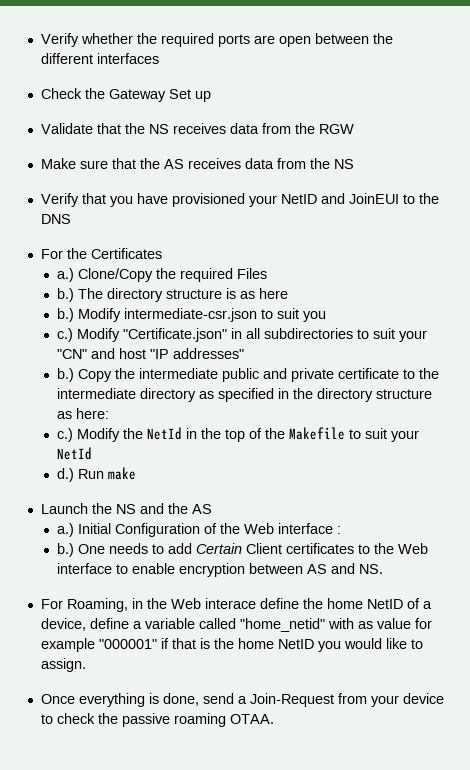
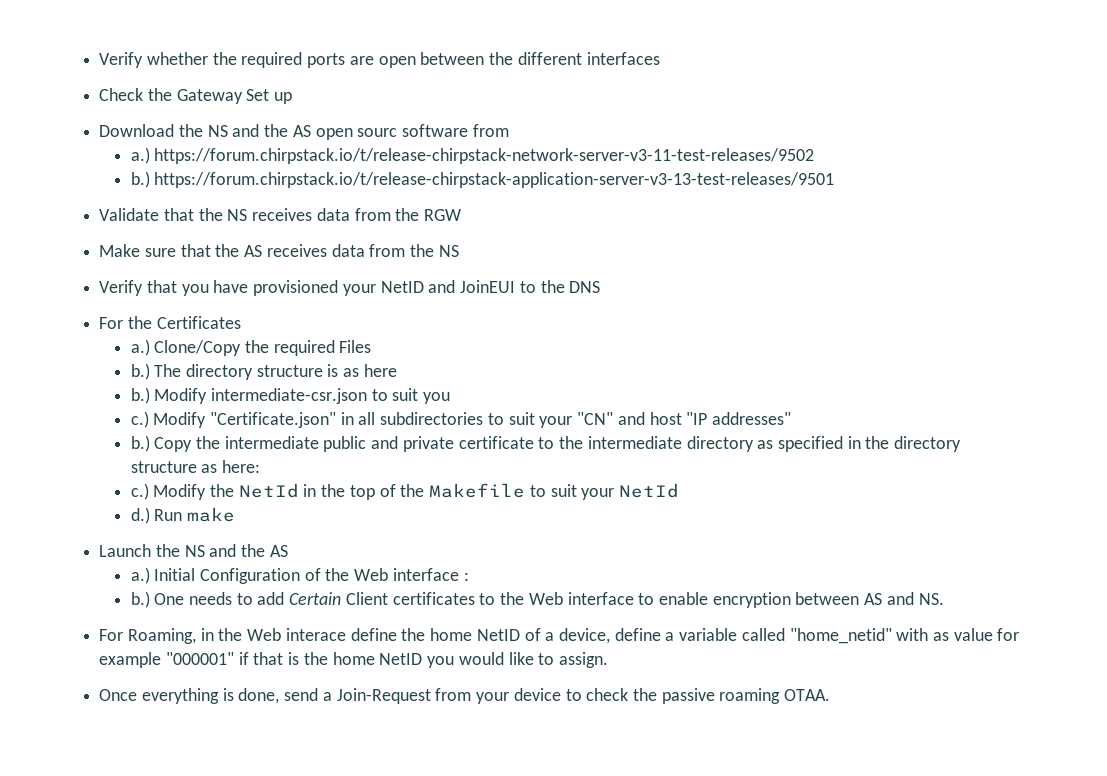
(211, 96) none -> [99,124,509,140] [130,147,815,164] [130,171,835,188] // Download the NS and the AS open sourc software from // a.) https://forum.chirpstack.io/t/release-chirpstack-network-server-v3-11-test-releases/9502 // b.) https://forum.chirpstack.io/t/release-chirpstack-application-server-v3-13-test-releases/9501

